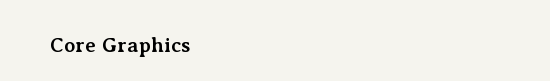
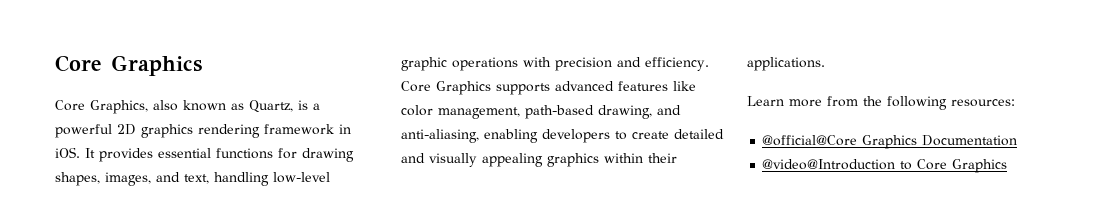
[50,37,190,57] Core Graphics -> [55,55,202,76] [55,100,320,114] [55,124,351,138] [55,147,354,162] [55,172,330,186] [401,57,709,71] [401,81,696,95] [401,105,681,119] [401,129,724,143] [401,153,677,167] [747,57,825,71] [747,96,1015,110] [762,135,1018,149] [762,159,1008,173] Core Graphics // Core Graphics, also known as Quartz, is a powerful 2D graphics rendering framework in iOS. It provides essential functions for drawing shapes, images, and text, handling low-level graphic operations with precision and efficiency. Core Graphics supports advanced features like color management, path-based drawing, and anti-aliasing, enabling developers to create detailed and visually appealing graphics within their applications. // Learn more from the following resources: // @official@Core Graphics Documentation // @video@Introduction to Core Graphics

